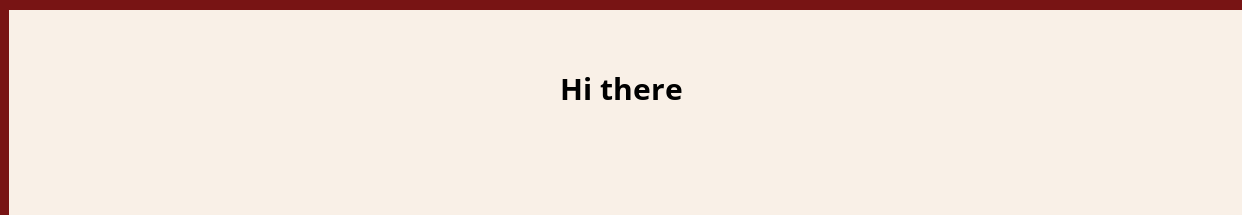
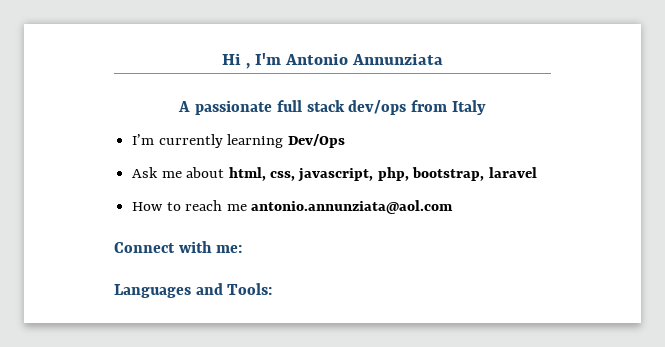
[599,77,683,100] there -> [245,53,444,69] [178,100,486,115] [132,134,345,148] [132,167,537,182] [132,200,453,214] [114,241,243,253] [114,283,273,298] , I'm Antonio Annunziata // A passionate full stack dev/ops from Italy // I’m currently learning Dev/Ops // Ask me about html, css, javascript, php, bootstrap, laravel // How to reach me antonio.annunziata@aol.com // Connect with me: // Languages and Tools:

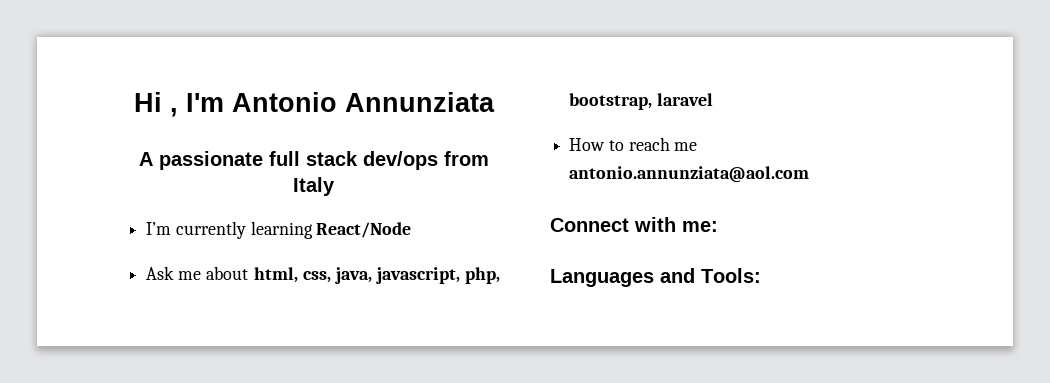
[287,134,345,148] Dev/Ops -> [316,222,412,238] React/Node
(295, 176) none -> [334,267,372,284] java,

